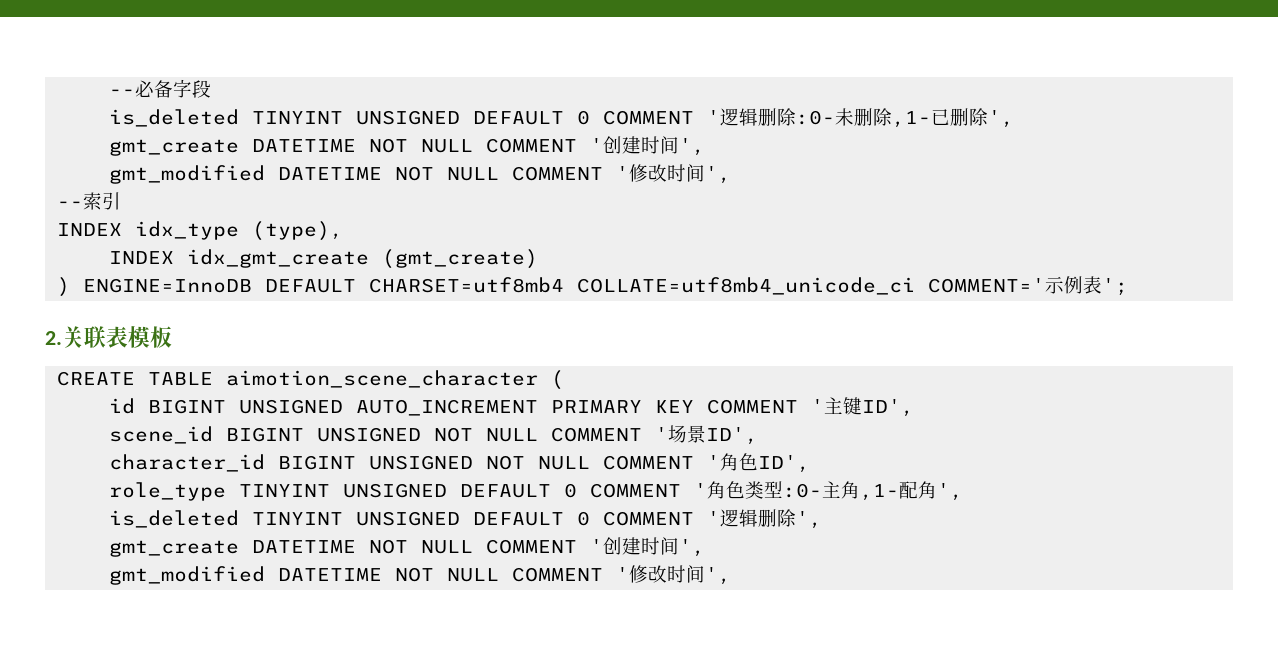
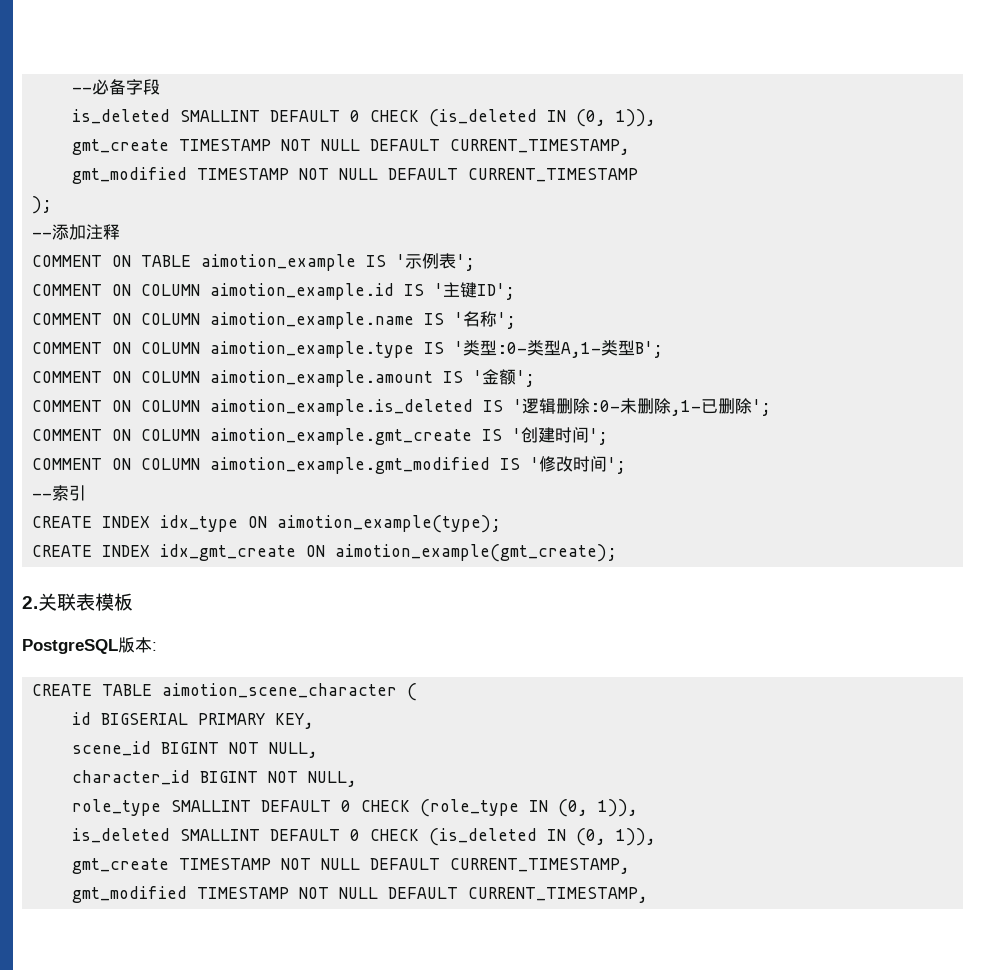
[252,110,694,125] TINYINT UNSIGNED DEFAULT 0 COMMENT -> [180,109,657,127] [72,139,631,155] [72,167,639,184] [32,196,53,214] [32,224,121,240] [32,253,476,271] [32,282,516,300] [32,311,517,329] [32,340,664,358] [32,369,536,387] [32,399,504,416] SMALLINT DEFAULT 0 CHECK (is_deleted IN (0, 1)), // gmt_create TIMESTAMP NOT NULL DEFAULT CURRENT_TIMESTAMP, // gmt_modified TIMESTAMP NOT NULL DEFAULT CURRENT_TIMESTAMP // ); // --添加注释 // COMMENT ON TABLE aimotion_example IS '示例表'; // COMMENT ON COLUMN aimotion_example.id IS '主键ID'; // COMMENT ON COLUMN aimotion_example.name IS '名称'; // COMMENT ON COLUMN aimotion_example.type IS '类型:0-类型A,1-类型B'; // COMMENT ON COLUMN aimotion_example.amount IS '金额'; // COMMENT ON COLUMN aimotion_example.is_deleted IS
[988,110,1014,128] [109,136,705,156] [109,164,731,184] ', // gmt_create DATETIME NOT NULL COMMENT '创建时间', // gmt_modified DATETIME NOT NULL COMMENT '修改时间', -> [752,399,772,416] [32,427,609,445] [32,456,627,474] '; // COMMENT ON COLUMN aimotion_example.gmt_create IS '创建时间'; // COMMENT ON COLUMN aimotion_example.gmt_modified IS '修改时间';
(121, 201) none -> [32,516,93,528] CREATE
[252,221,343,241] [109,249,538,269] [57,276,1128,297] (type), // INDEX idx_gmt_create (gmt_create) // ) ENGINE=InnoDB DEFAULT CHARSET=utf8mb4 COLLATE=utf8mb4_unicode_ci COMMENT='示例表'; -> [248,515,502,533] [32,544,618,562] ON aimotion_example(type); // CREATE INDEX idx_gmt_create ON aimotion_example(gmt_create);
(172, 337) none -> [22,637,157,654] // PostgreSQL版本:
[148,397,914,417] [109,425,758,445] [109,453,810,473] [109,481,963,501] [109,509,822,529] [109,537,705,557] [109,565,731,585] BIGINT UNSIGNED AUTO_INCREMENT PRIMARY KEY COMMENT '主键ID', // scene_id BIGINT UNSIGNED NOT NULL COMMENT '场景ID', // character_id BIGINT UNSIGNED NOT NULL COMMENT '角色ID', // role_type TINYINT UNSIGNED DEFAULT 0 COMMENT '角色类型:0-主角,1-配角', // is_deleted TINYINT UNSIGNED DEFAULT 0 COMMENT '逻辑删除', // gmt_create DATETIME NOT NULL COMMENT '创建时间', // gmt_modified DATETIME NOT NULL COMMENT '修改时间', -> [101,713,315,729] [72,741,319,758] [72,770,358,787] [72,799,639,817] [72,828,657,846] [72,858,631,874] [72,886,649,903] BIGSERIAL PRIMARY KEY, // scene_id BIGINT NOT NULL, // character_id BIGINT NOT NULL, // role_type SMALLINT DEFAULT 0 CHECK (role_type IN (0, 1)), // is_deleted SMALLINT DEFAULT 0 CHECK (is_deleted IN (0, 1)), // gmt_create TIMESTAMP NOT NULL DEFAULT CURRENT_TIMESTAMP, // gmt_modified TIMESTAMP NOT NULL DEFAULT CURRENT_TIMESTAMP,

